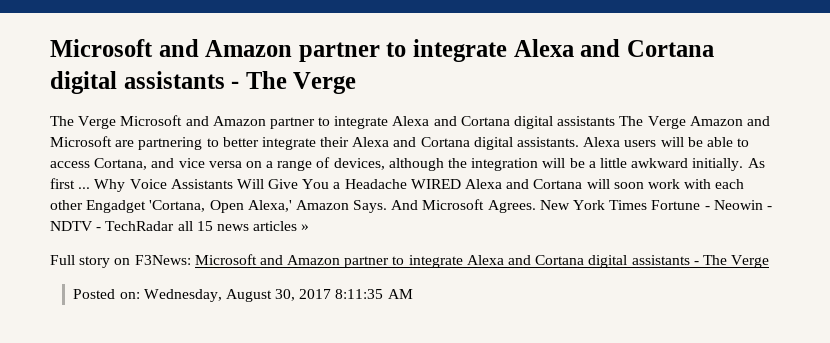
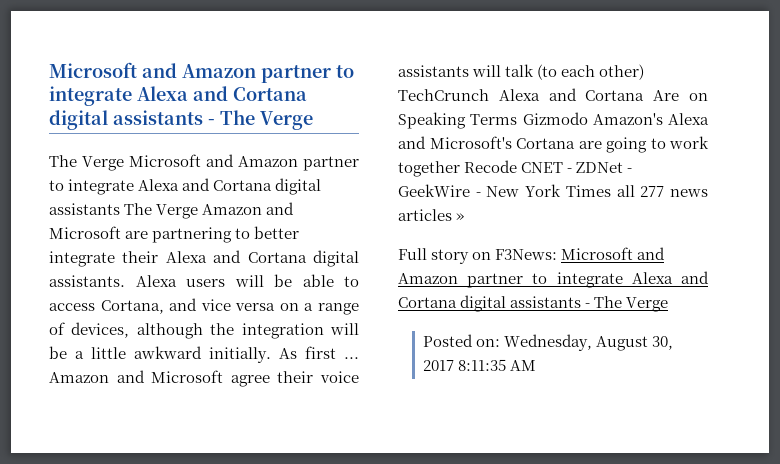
[94,179,745,192] [50,199,772,213] [50,221,213,231] Why Voice Assistants Will Give You a Headache WIRED Alexa and Cortana will soon work with each other Engadget 'Cortana, Open Alexa,' Amazon Says. And Microsoft Agrees. New York Times Fortune - Neowin - NDTV - TechRadar all 15 -> [49,370,359,387] [398,64,645,80] [398,88,708,101] [398,112,709,129] [398,136,709,153] [398,160,633,177] [398,184,665,197] Amazon and Microsoft agree their voice assistants will talk (to each other) TechCrunch Alexa and Cortana Are on Speaking Terms Gizmodo Amazon's Alexa and Microsoft's Cortana are going to work together Recode CNET - ZDNet - GeekWire - New York Times all 277

